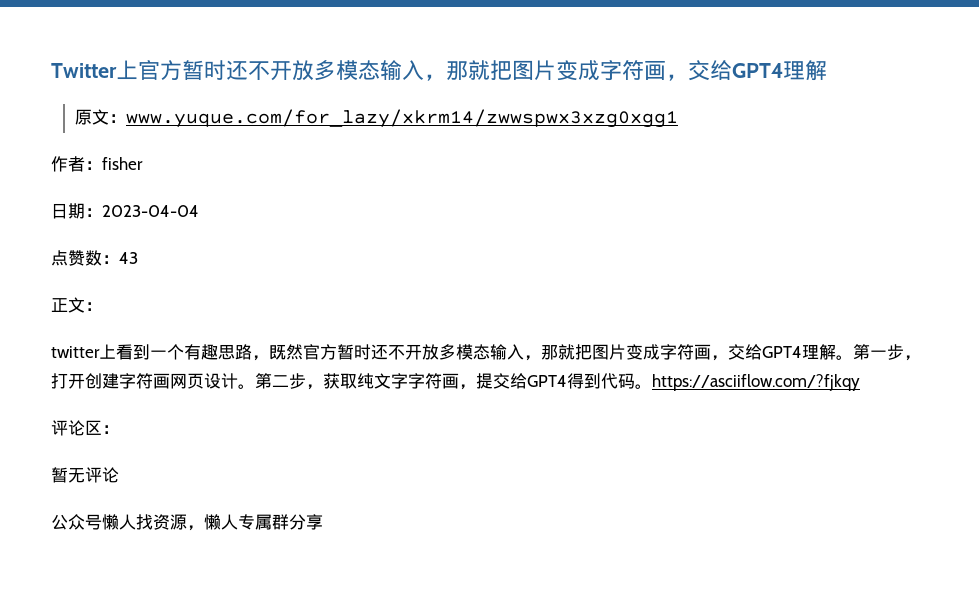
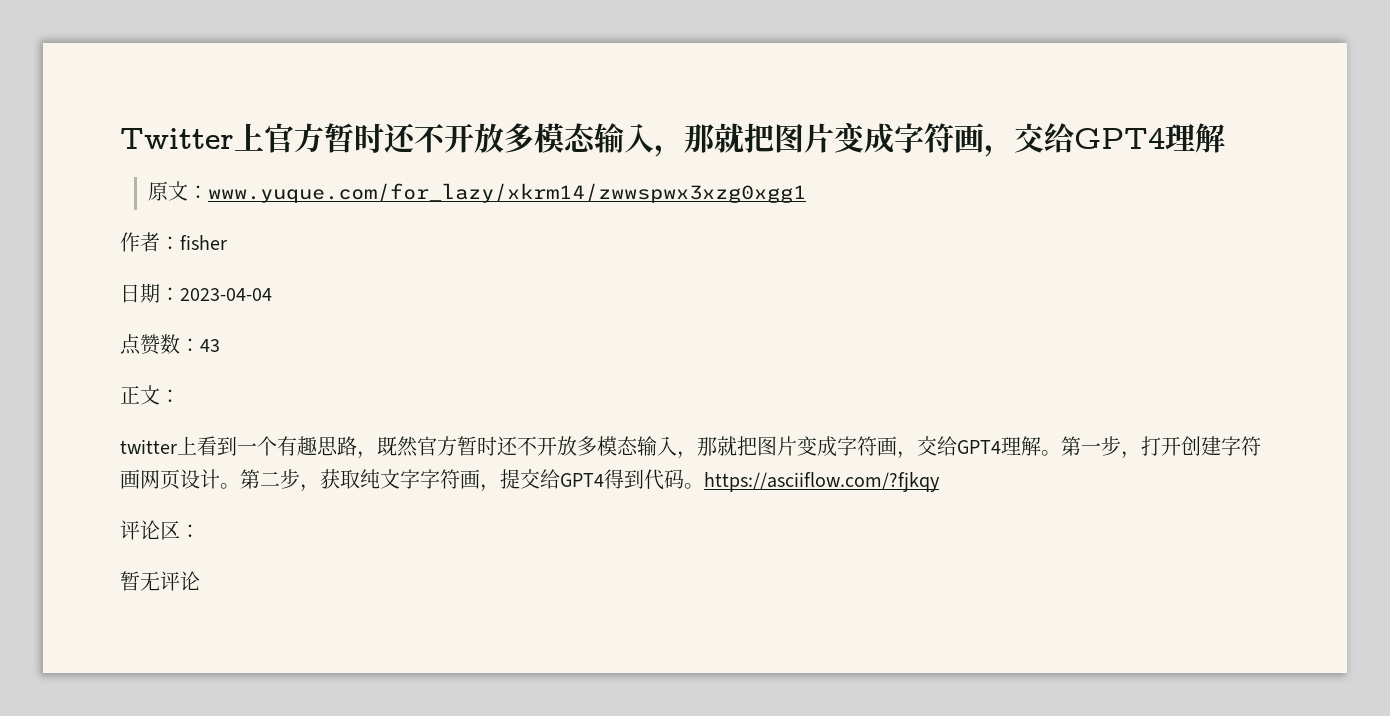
[51,514,323,531] // 公众号懒人找资源，懒人专属群分享 -> (200, 581) none

